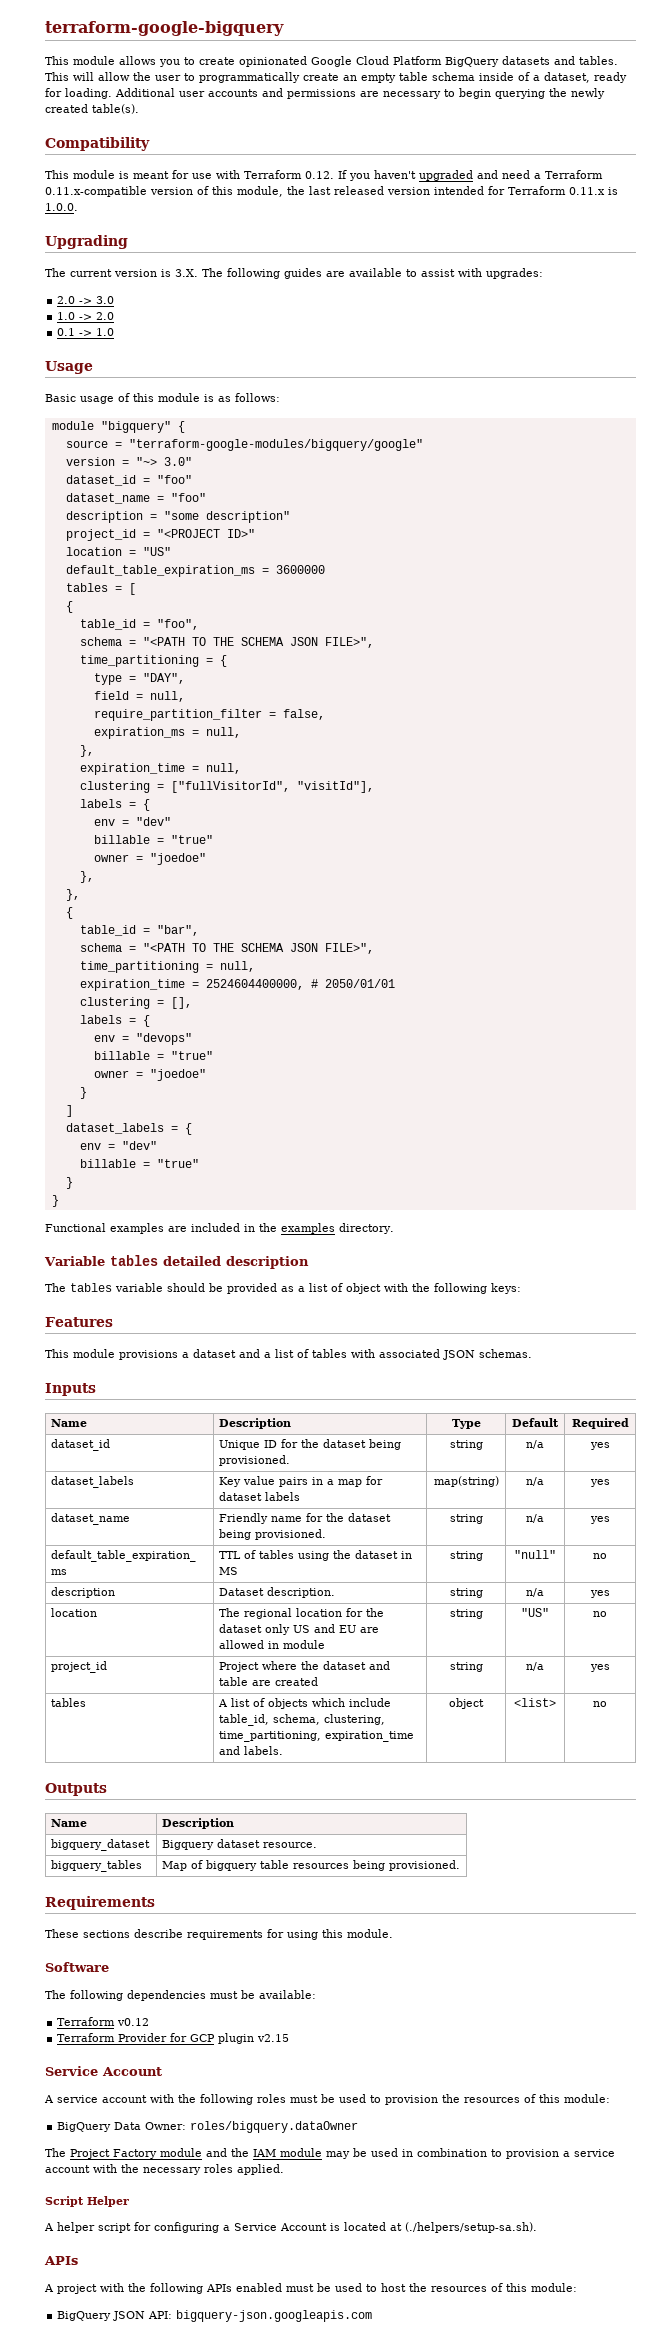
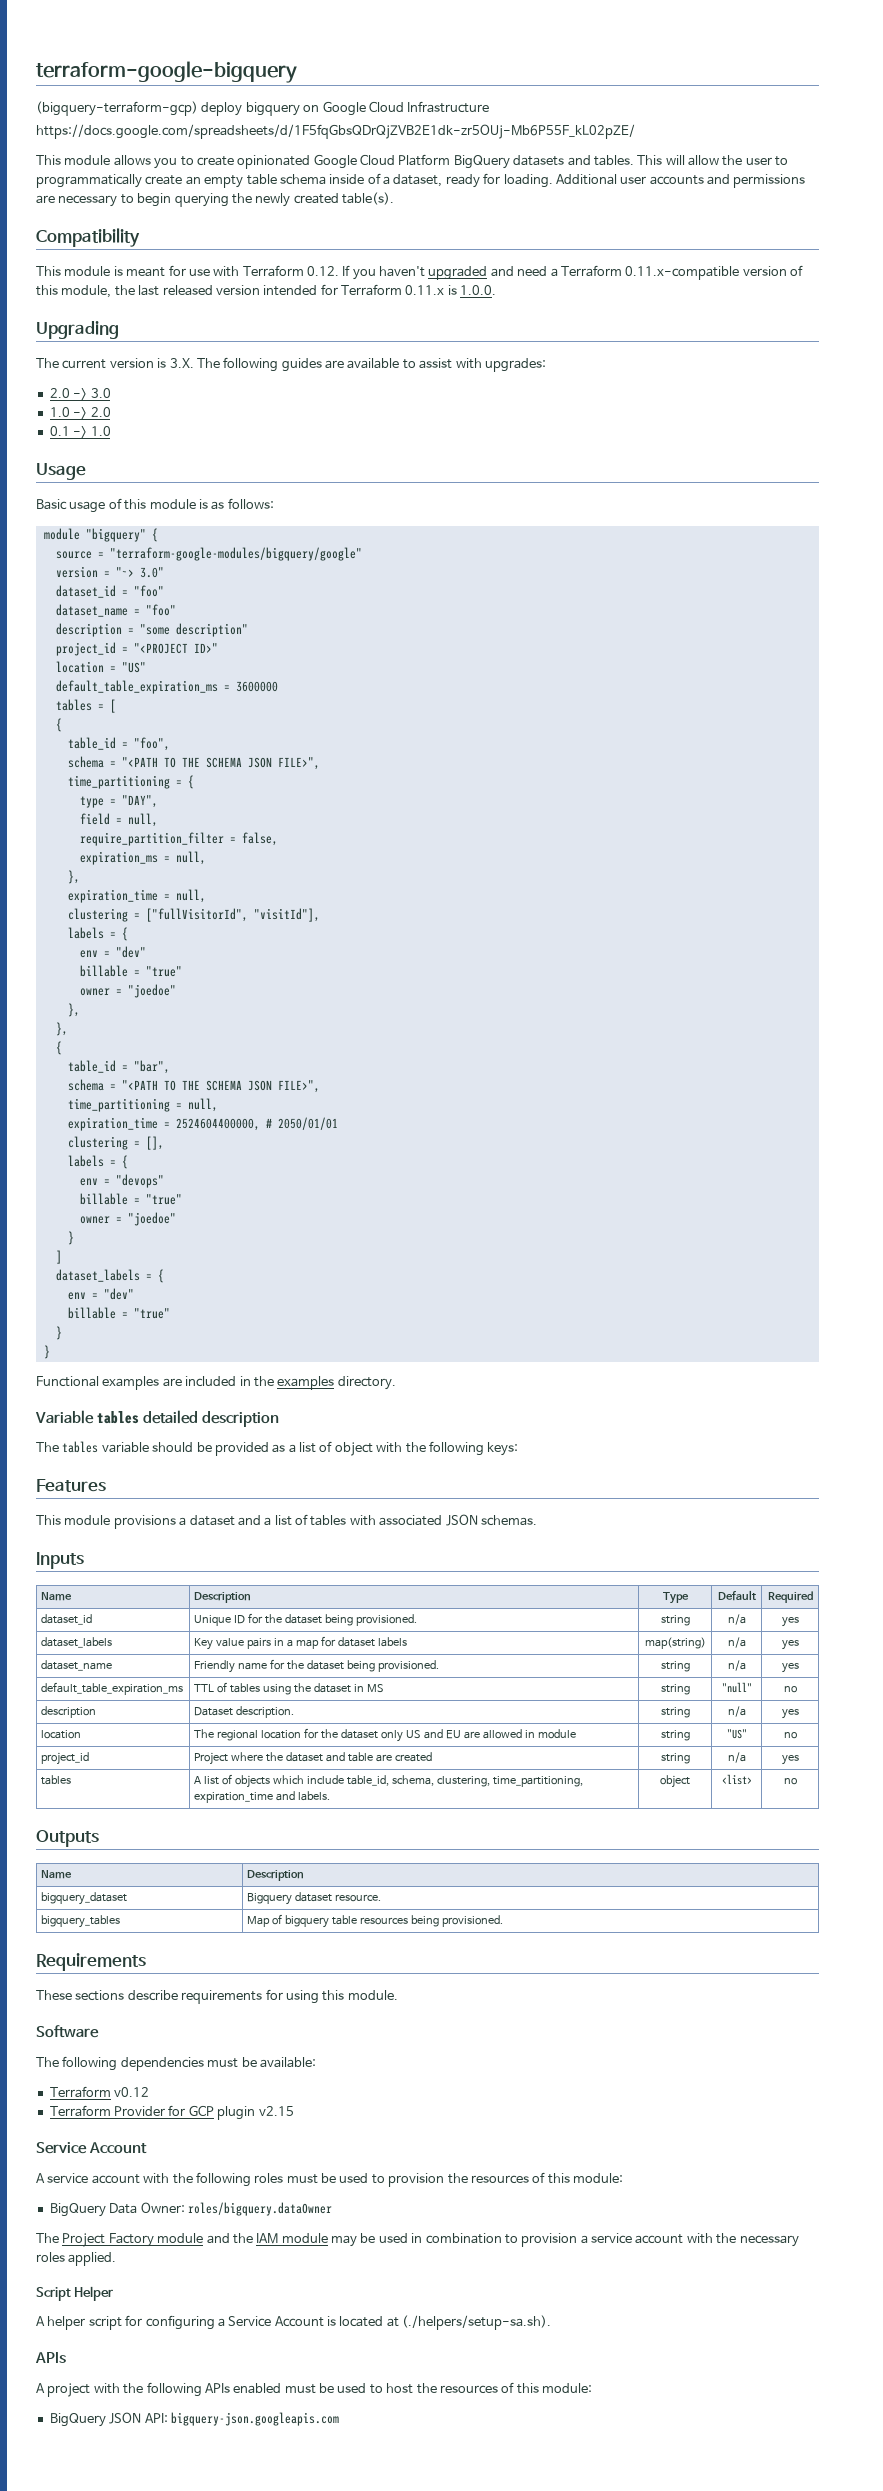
(284, 28) none -> [36,101,490,116] [36,124,635,139] // (bigquery-terraform-gcp) deploy bigquery on Google Cloud Infrastructure // https://docs.google.com/spreadsheets/d/1F5fqGbsQDrQjZVB2E1dk-zr5OUj-Mb6P55F_kL02pZE/

